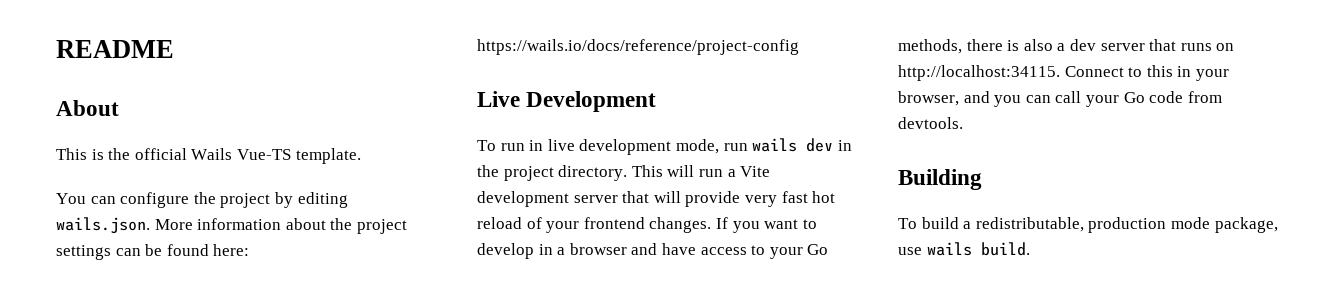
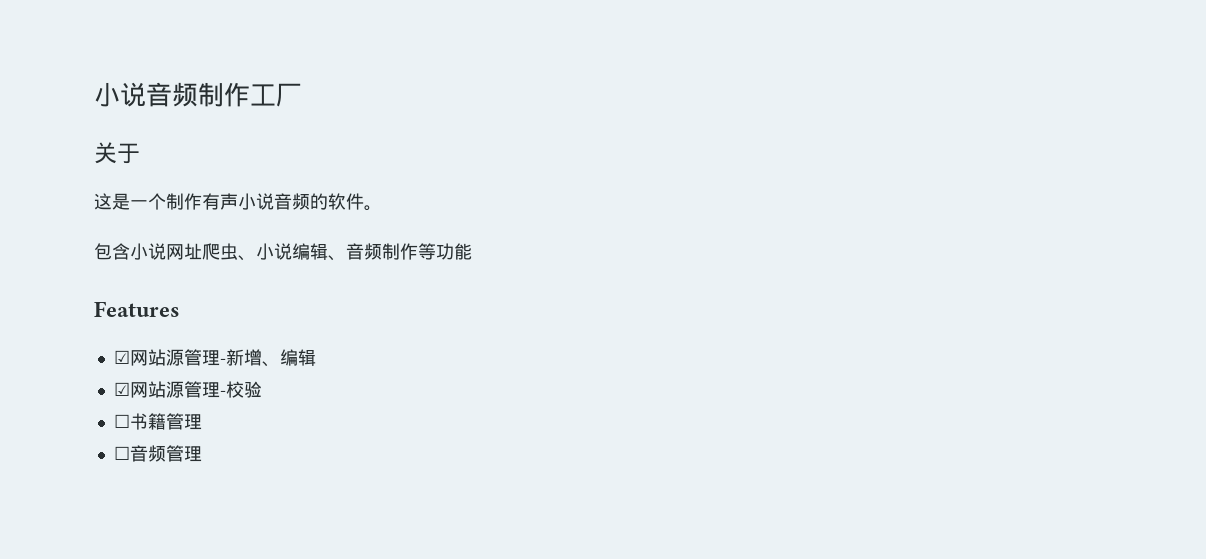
[56,40,174,58] [56,100,119,116] [56,148,361,164] [56,192,348,208] [56,217,407,234] [56,244,250,260] [477,39,799,55] [477,91,657,112] [477,138,852,155] [477,165,771,181] [477,191,836,207] [477,217,817,233] [477,243,829,259] [898,39,1235,54] [898,65,1229,81] [898,91,1222,107] [898,117,963,129] [898,169,982,190] [898,217,1278,233] [898,242,1030,256] README // About // This is the official Wails Vue-TS template. // You can configure the project by editing wails.json. More information about the project settings can be found here: https://wails.io/docs/reference/project-config // Live Development // To run in live development mode, run wails dev in the project directory. This will run a Vite development server that will provide very fast hot reload of your frontend changes. If you want to develop in a browser and have access to your Go methods, there is also a dev server that runs on http://localhost:34115. Connect to this in your browser, and you can call your Go code from devtools. // Building // To build a redistributable, production mode package, use wails build. -> [94,82,302,107] [94,142,140,164] [94,193,382,211] [94,243,472,261] [94,301,180,317] [113,349,316,367] [113,381,262,398] [113,413,202,430] [113,445,202,462] 小说音频制作工厂 // 关于 // 这是一个制作有声小说音频的软件。 // 包含小说网址爬虫、小说编辑、音频制作等功能 // Features // ☑网站源管理-新增、编辑 // ☑网站源管理-校验 // ☐书籍管理 // ☐音频管理

